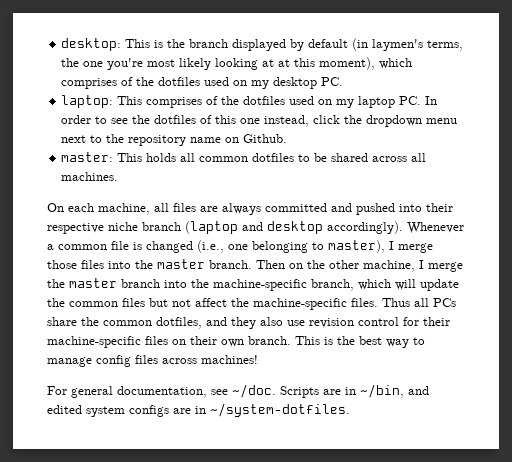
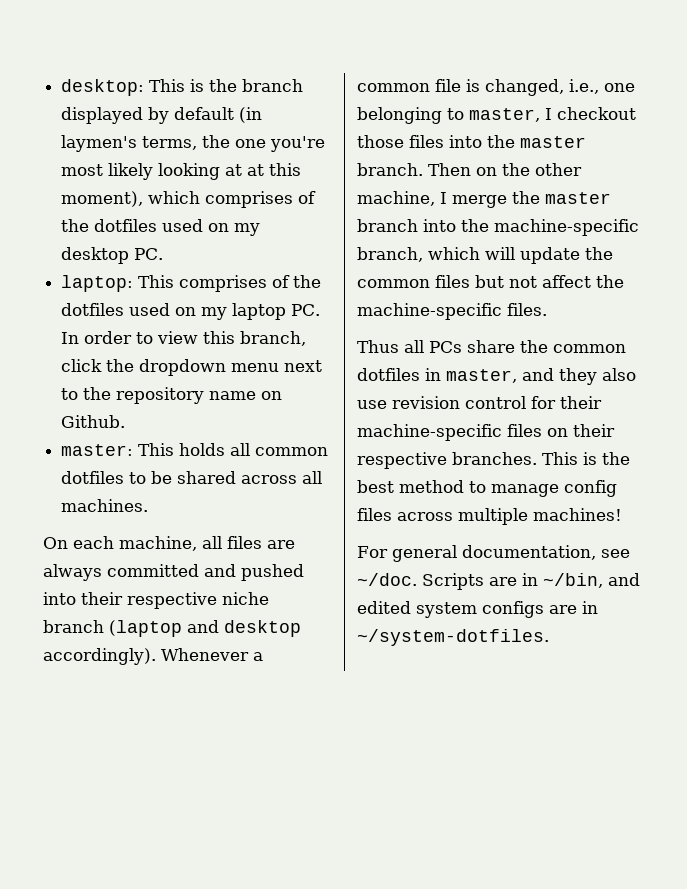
[111,115,310,127] see the dotfiles of this one instead, -> [157,331,307,346] view this branch,
[146,240,224,253] changed (i.e., -> [485,79,599,96] changed, i.e.,
[328,240,433,253] master), I merge -> [469,107,636,122] master, I checkout
(378, 302) none -> (547, 309) //
[156,317,202,329] dotfiles, -> [357,368,517,383] dotfiles in master,
[221,336,291,347] own branch. -> [357,452,537,469] respective branches.
[386,339,409,348] way -> [399,480,464,493] method
(197, 361) none -> [458,508,528,525] multiple

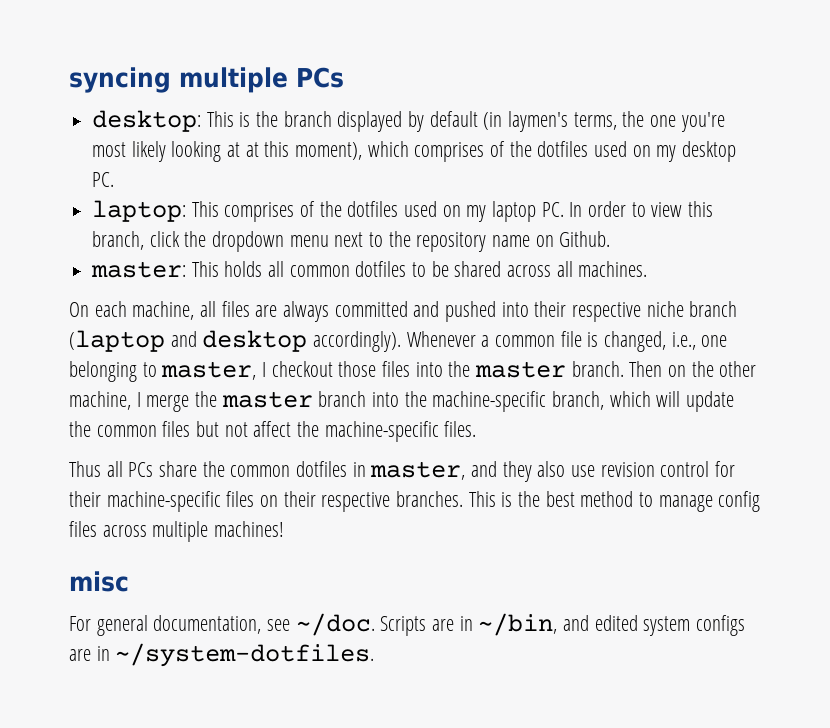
(61, 87) none -> [69,67,344,93] syncing multiple PCs //
(622, 514) none -> [69,571,129,592] // misc

